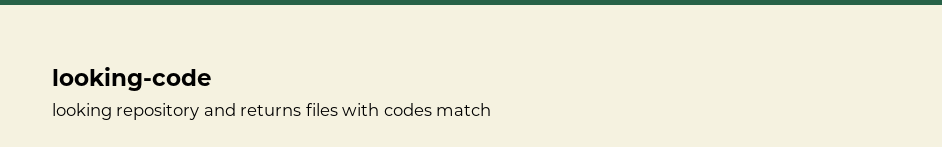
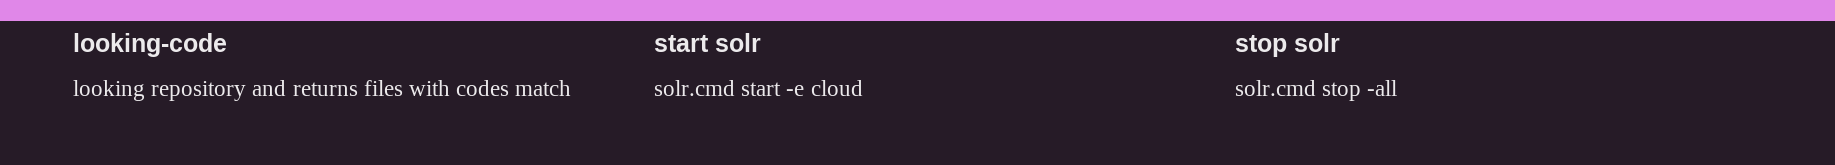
(492, 109) none -> [654,33,761,52] [654,80,863,96] [1235,33,1340,57] [1235,80,1398,101] // start solr // solr.cmd start -e cloud // stop solr // solr.cmd stop -all

